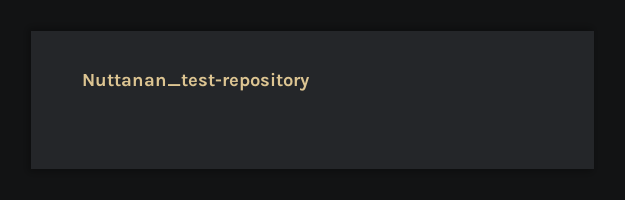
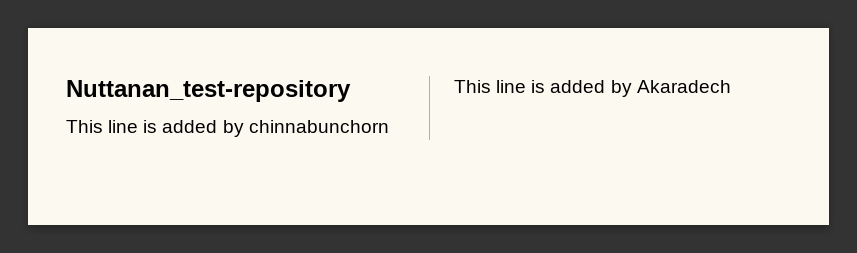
(310, 81) none -> [66,120,389,137] [454,80,731,97] // This line is added by chinnabunchorn This line is added by Akaradech

